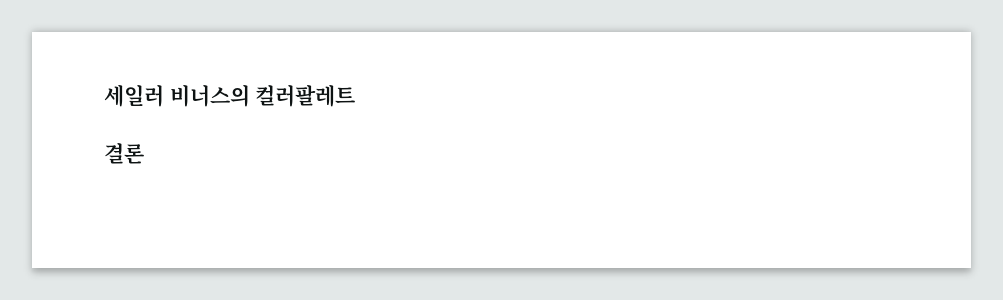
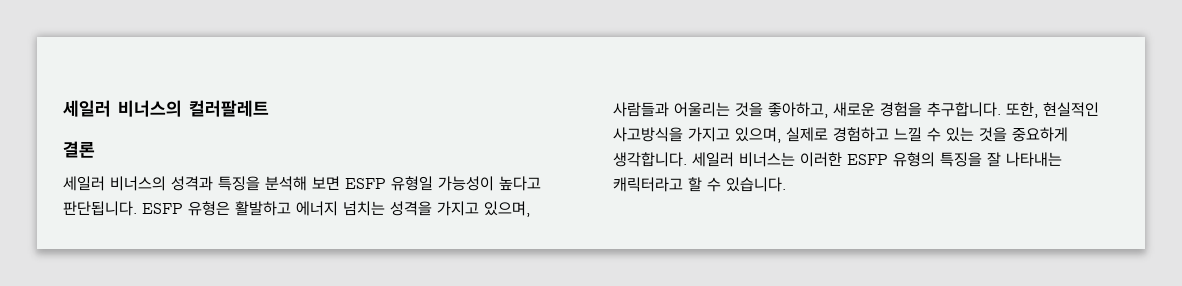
(144, 153) none -> [63,176,541,191] [63,201,530,217] [613,102,1099,118] [613,127,1068,143] [613,152,1062,167] [613,177,786,192] // 세일러 비너스의 성격과 특징을 분석해 보면 ESFP 유형일 가능성이 높다고 판단됩니다. ESFP 유형은 활발하고 에너지 넘치는 성격을 가지고 있으며, 사람들과 어울리는 것을 좋아하고, 새로운 경험을 추구합니다. 또한, 현실적인 사고방식을 가지고 있으며, 실제로 경험하고 느낄 수 있는 것을 중요하게 생각합니다. 세일러 비너스는 이러한 ESFP 유형의 특징을 잘 나타내는 캐릭터라고 할 수 있습니다.

